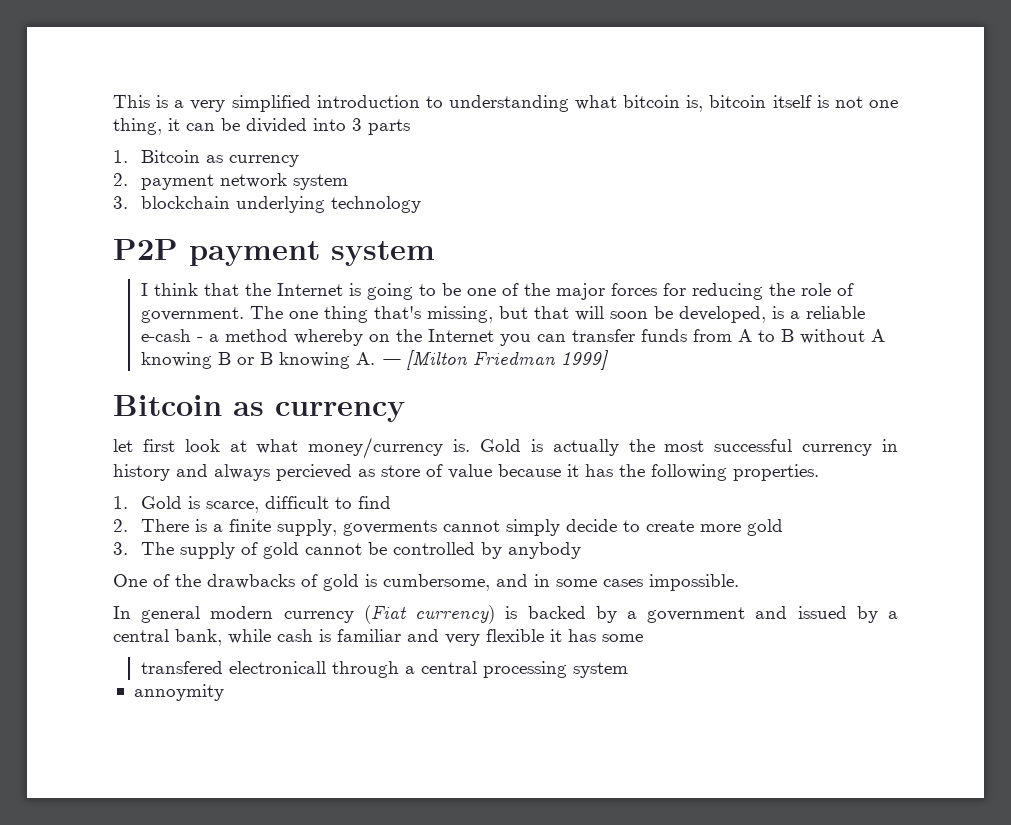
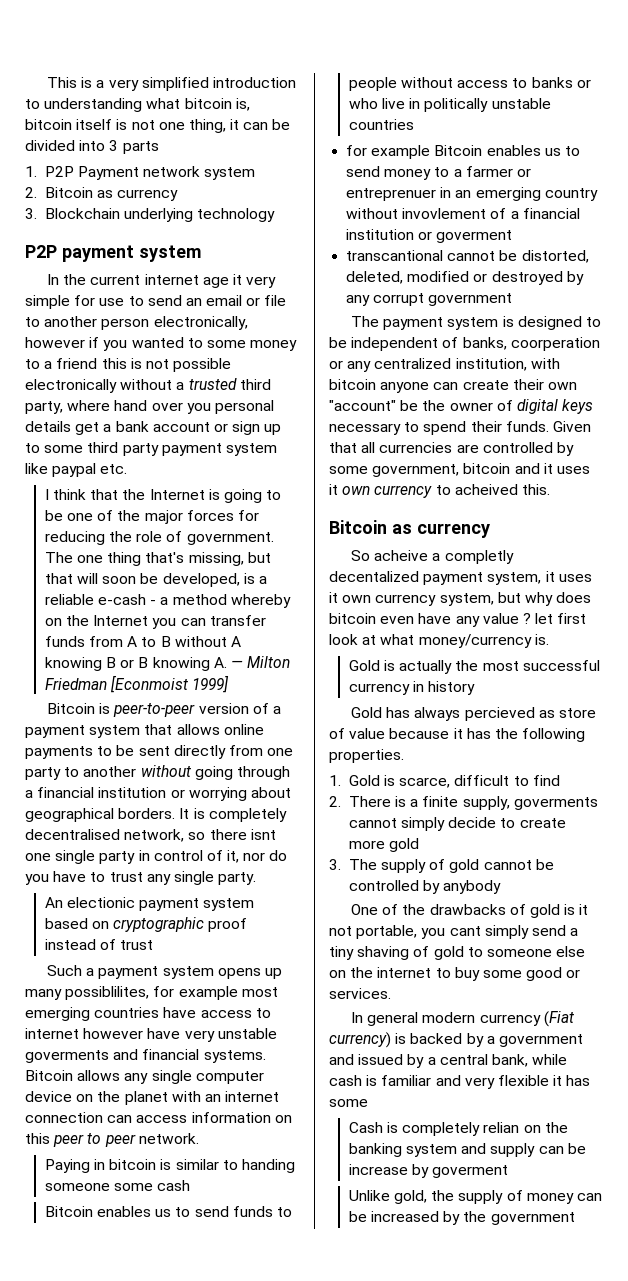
[140,150,299,167] [113,173,348,190] [113,196,230,209] Bitcoin as currency // 2. payment network system // 3. blockchain -> [44,166,256,180] [25,187,179,201] [25,208,120,219] P2P Payment network system // 2. Bitcoin as currency // 3. Blockchain
(435, 253) none -> [46,274,277,288] [25,295,287,309] [25,316,248,330] [25,337,298,351] [25,358,232,372] [25,378,271,393] [25,400,274,414] [25,421,282,435] [25,442,277,456] [25,463,128,477] // In the current internet age it very simple for use to send an email or file to another person electronically, however if you wanted to some money to a friend this is not possible electronically without a trusted third party, where hand over you personal details get a bank account or sign up to some third party payment system like paypal etc.
[405,350,609,370] [113,395,405,422] [Milton Friedman 1999] // Bitcoin as currency // -> [247,656,291,668] [44,675,230,693] [46,703,281,717] [25,724,264,738] [25,745,294,759] [25,765,290,780] [25,787,291,801] [25,808,287,822] [25,829,276,842] [25,850,288,864] [25,871,257,885] [44,897,255,911] [44,917,248,932] [44,939,154,950] [46,965,282,979] [25,986,278,1000] [25,1007,271,1021] [25,1028,277,1042] [25,1049,266,1063] [25,1070,264,1084] [25,1091,280,1105] [25,1112,292,1123] [25,1133,199,1147] [44,1159,296,1173] [44,1180,191,1191] [44,1206,293,1217] [348,77,591,91] [348,98,551,112] [348,119,414,130] [346,145,580,159] [346,166,531,180] [346,187,598,201] [346,208,580,219] [346,229,513,243] [346,250,589,263] [346,271,584,285] [346,293,513,306] [350,316,601,330] [329,337,600,351] [329,358,560,372] [329,379,577,393] [329,399,594,414] [329,421,591,435] [329,442,574,456] [329,463,590,477] [329,484,550,498] [329,520,490,538] [350,550,514,564] [329,571,592,585] [329,592,592,606] [329,613,531,627] Milton Friedman [Econmoist 1999] // Bitcoin is peer-to-peer version of a payment system that allows online payments to be sent directly from one party to another without going through a financial institution or worrying about geographical borders. It is completely decentralised network, so there isnt one single party in control of it, nor do you have to trust any single party. // An electionic payment system based on cryptographic proof instead of trust // Such a payment system opens up many possiblilites, for example most emerging countries have access to internet however have very unstable goverments and financial systems. Bitcoin allows any single computer device on the planet with an internet connection can access information on this peer to peer network. // Paying in bitcoin is similar to handing someone some cash // Bitcoin enables us to send funds to people without access to banks or who live in politically unstable countries // for example Bitcoin enables us to send money to a farmer or entreprenuer in an emerging country without invovlement of a financial institution or goverment // transcantional cannot be distorted, deleted, modified or destroyed by any corrupt government // The payment system is designed to be independent of banks, coorperation or any centralized institution, with bitcoin anyone can create their own "account" be the owner of digital keys necessary to spend their funds. Given that all currencies are controlled by some government, bitcoin and it uses it own currency to acheived this. // Bitcoin as currency // So acheive a completly decentalized payment system, it uses it own currency system, but why does bitcoin even have any value ?
(471, 445) none -> (549, 639) //
[176,464,208,477] and -> [350,707,411,718] // Gold has
[383,574,739,591] cumbersome, and in some cases impossible. -> [579,904,589,915] [329,925,579,939] [329,946,586,960] [329,967,581,981] [329,988,391,999] it not portable, you cant simply send a tiny shaving of gold to someone else on the internet to buy some good or services.
[140,661,628,678] [133,684,224,701] transfered electronicall through a central processing system // annoymity -> [348,1122,568,1136] [348,1143,586,1157] [348,1164,509,1178] [348,1190,603,1204] [348,1211,575,1225] Cash is completely relian on the banking system and supply can be increase by goverment // Unlike gold, the supply of money can be increased by the government

